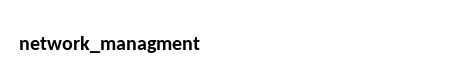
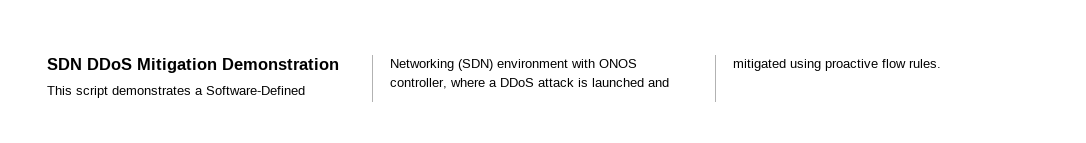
[19,36,200,53] network_managment -> [47,58,339,73] [47,86,305,98] [390,59,637,71] [390,78,669,89] [733,59,941,71] SDN DDoS Mitigation Demonstration // This script demonstrates a Software-Defined Networking (SDN) environment with ONOS controller, where a DDoS attack is launched and mitigated using proactive flow rules.

